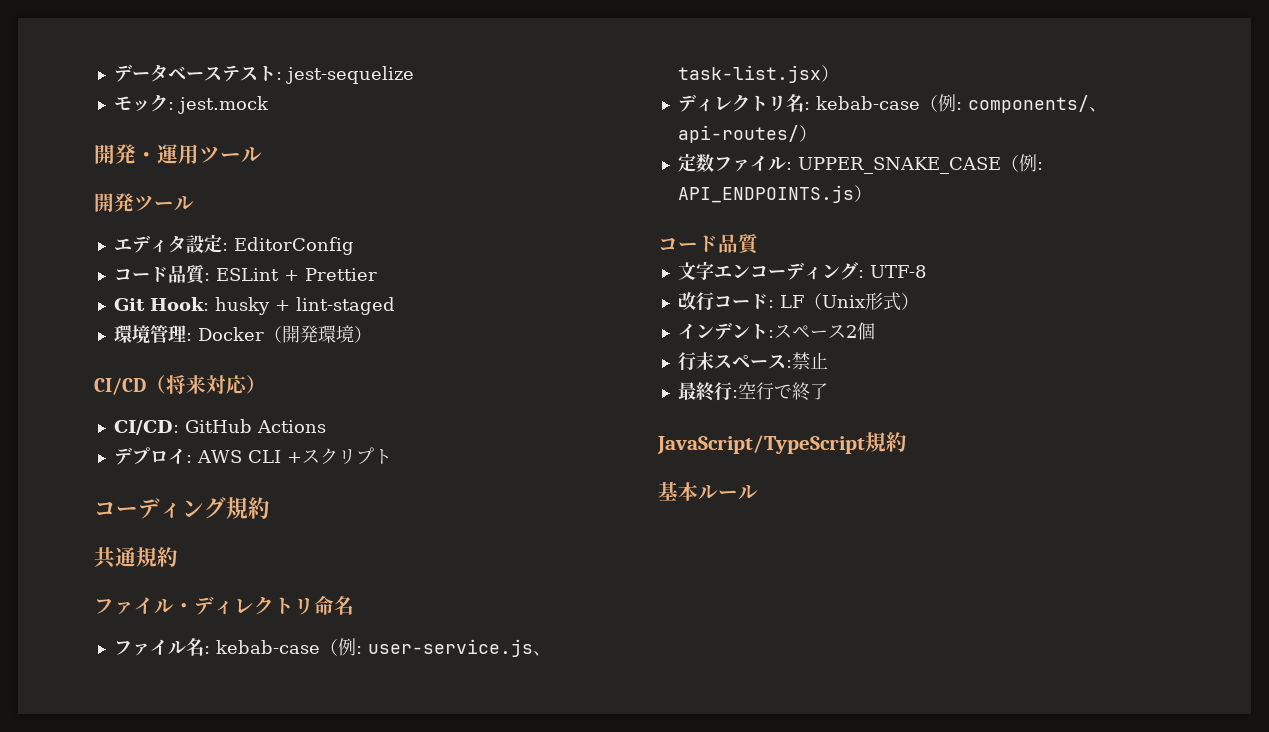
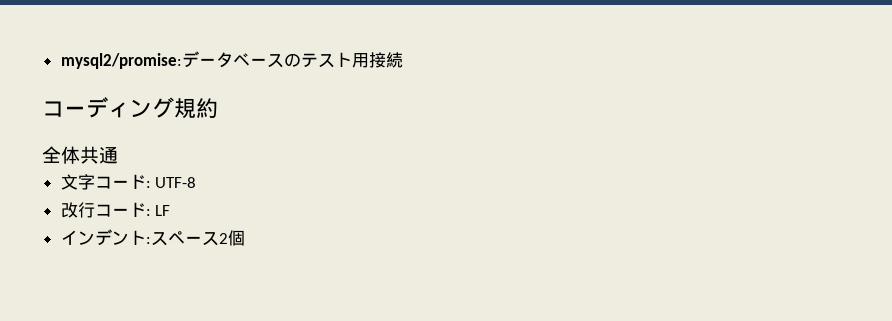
(113, 73) none -> [60,53,182,69] mysql2/promise:
[221,65,414,84] [113,94,269,114] [94,144,262,164] [94,193,194,212] [113,234,354,255] [113,265,377,285] [113,297,395,315] [113,325,372,344] [94,375,266,395] [113,419,326,435] [113,447,392,465] テスト: jest-sequelize // モック: jest.mock // 開発・運用ツール // 開発ツール // エディタ設定: EditorConfig // コード品質: ESLint + Prettier // Git Hook: husky + lint-staged // 環境管理: Docker（開発環境） // CI/CD（将来対応） // CI/CD: GitHub Actions // デプロイ: AWS CLI +スクリプト -> [283,52,403,68] のテスト用接続
(270, 508) none -> [42,146,80,164] 全体
[136,547,178,567] [94,596,354,615] [113,638,551,657] [677,65,839,83] [677,94,1107,113] [677,125,817,143] [677,153,1043,174] [677,185,872,203] [658,234,760,255] [677,261,858,280] 規約 // ファイル・ディレクトリ命名 // ファイル名: kebab-case（例: user-service.js、task-list.jsx） // ディレクトリ名: kebab-case（例: components/、api-routes/） // 定数ファイル: UPPER_SNAKE_CASE（例: API_ENDPOINTS.js） // コード品質 // 文字エンコーディング -> [60,174,146,190] // 文字コード
[803,292,919,311] （Unix形式） -> (171, 210) none
[677,352,828,371] [677,382,828,401] [657,432,907,454] [658,481,758,501] // 行末スペース:禁止 // 最終行:空行で終了 // JavaScript/TypeScript規約 // 基本ルール -> (245, 238) none

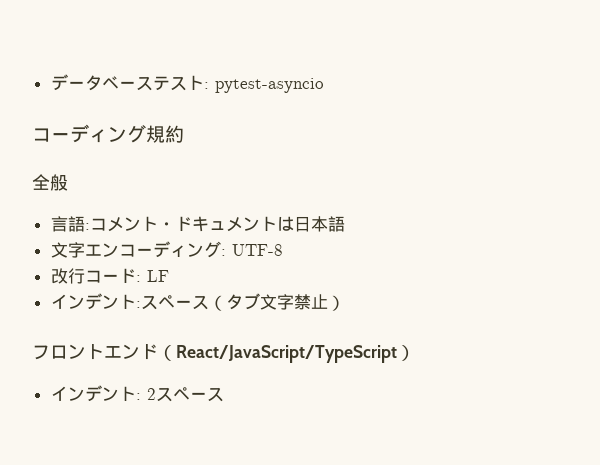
[60,53,182,69] mysql2/promise: -> (50, 82) none
[283,52,403,68] のテスト用接続 -> [152,75,324,93] テスト: pytest-asyncio
[61,146,118,164] [60,174,146,190] 体共通 // 文字コード -> [50,174,68,191] [50,216,345,232] [50,241,221,258] 般 // 言語:コメント・ドキュメントは日本語 // 文字エンコーディング
[218,230,245,246] 2個 -> [208,293,345,311] [32,344,415,363] [50,385,224,402] （タブ文字禁止） // フロントエンド（React/JavaScript/TypeScript） // インデント: 2スペース

